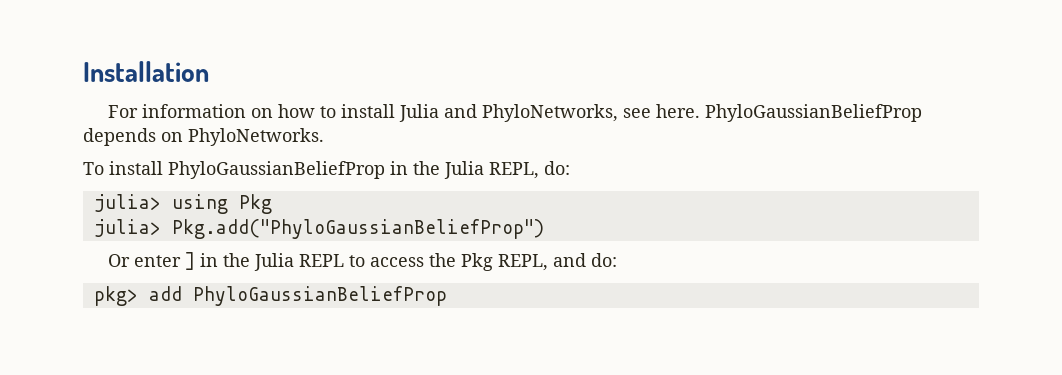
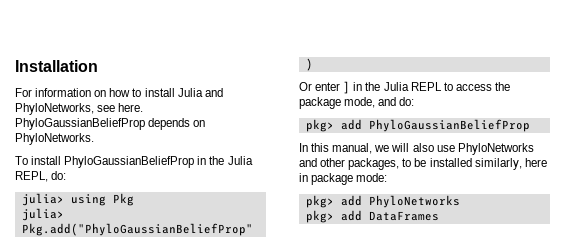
[460,253,548,271] Pkg REPL, -> [299,97,376,109] package mode,
(447, 296) none -> [299,143,534,155] [299,158,547,170] [299,173,388,185] [305,195,460,208] [305,210,439,223] // In this manual, we will also use PhyloNetworks and other packages, to be installed similarly, here in package mode: // pkg> add PhyloNetworks // pkg> add DataFrames

